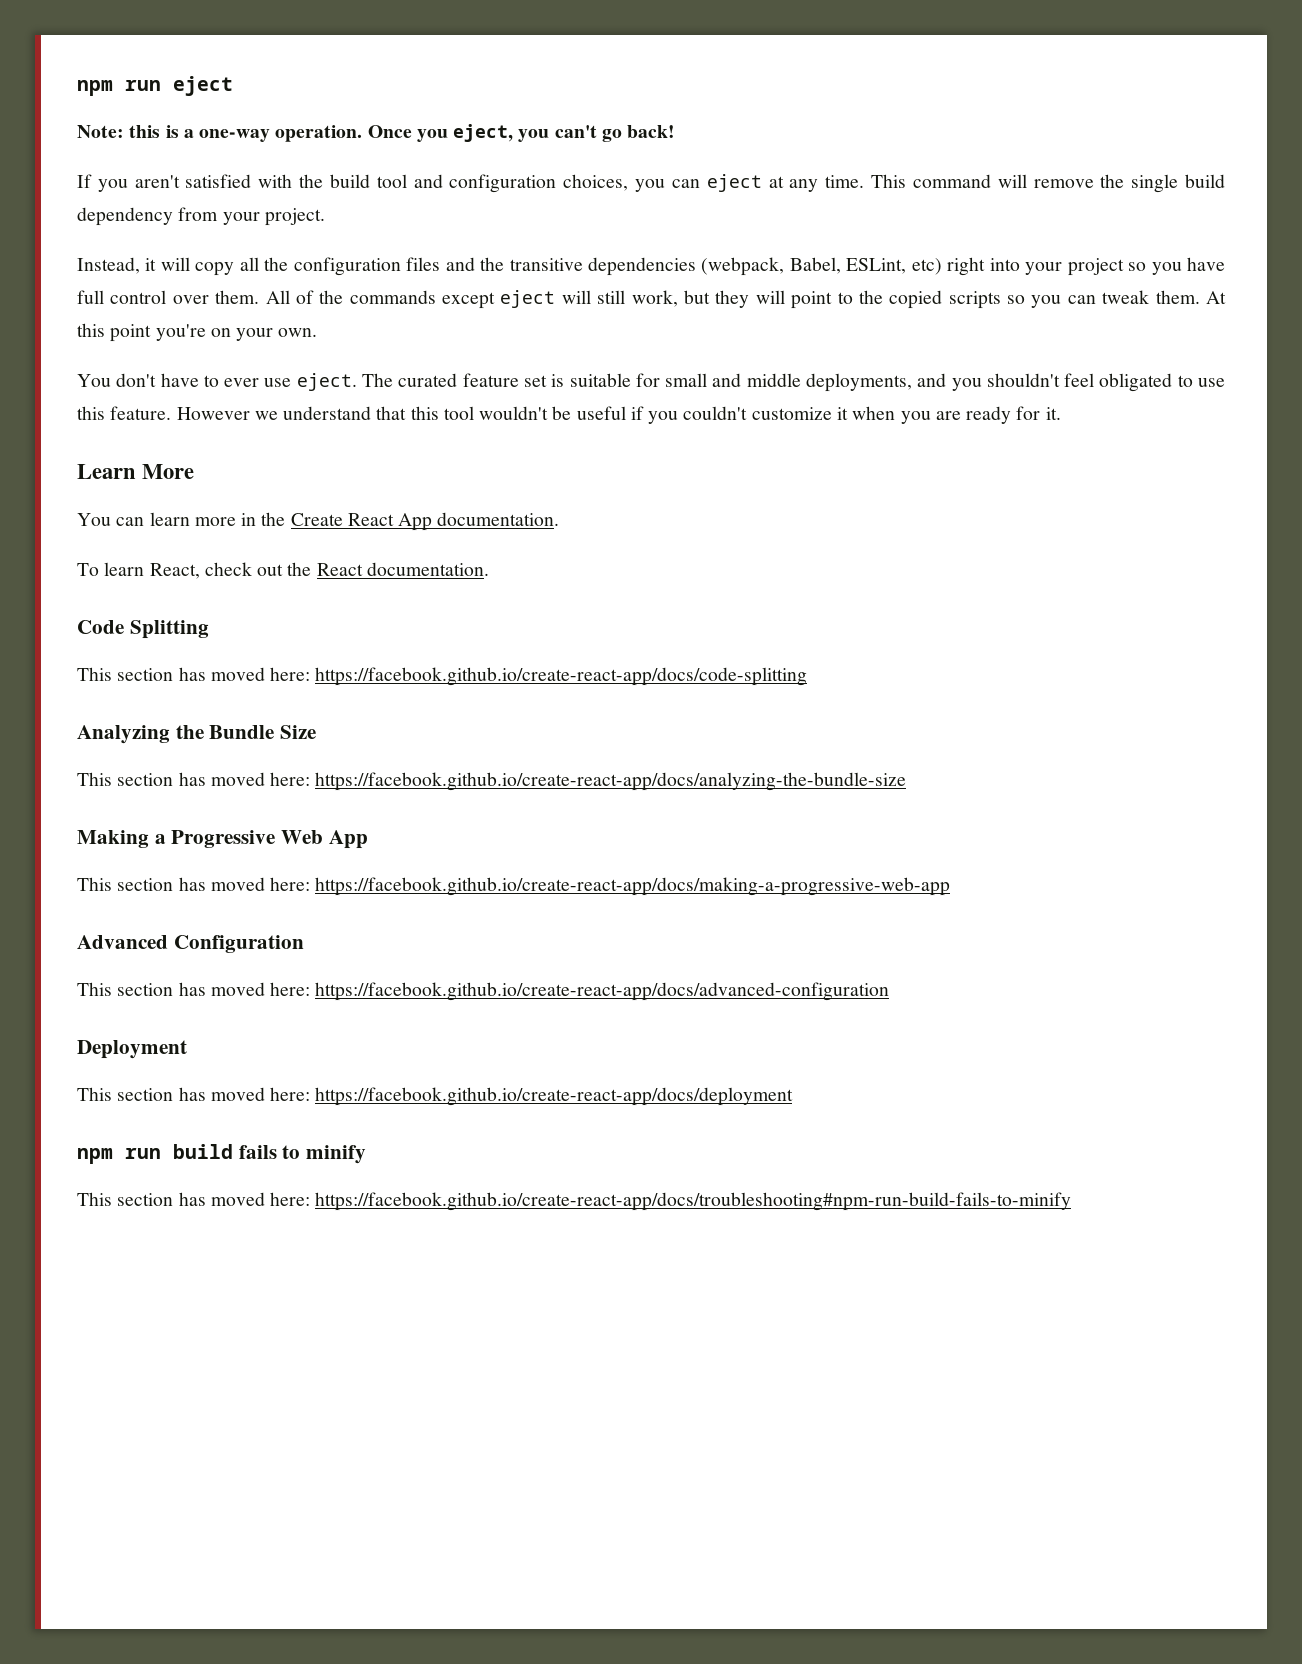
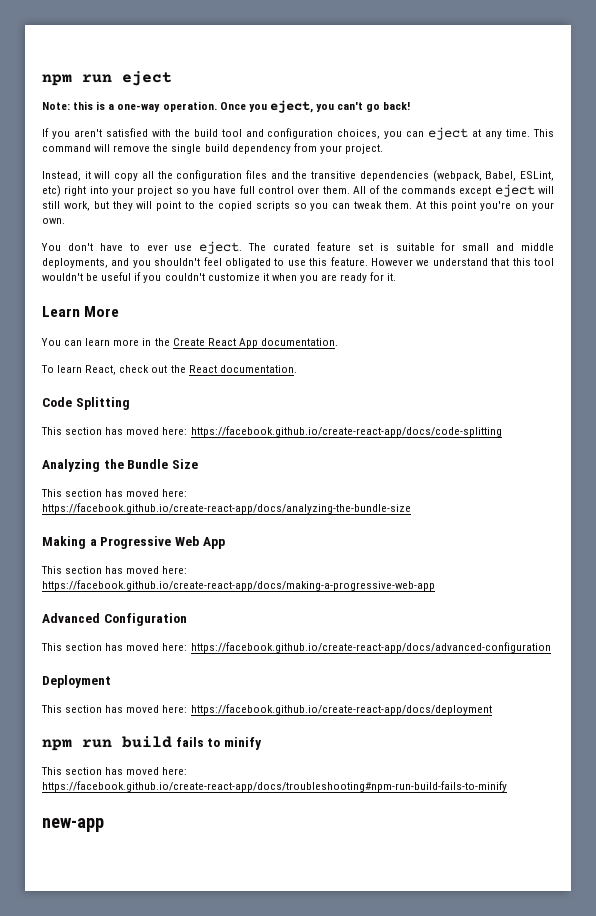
(1072, 1201) none -> [42,818,104,832] // new-app

